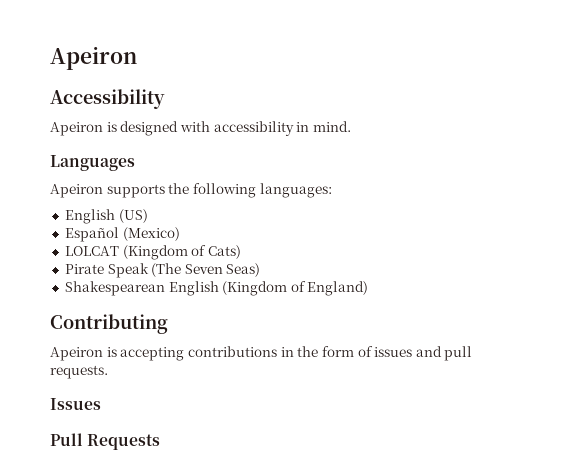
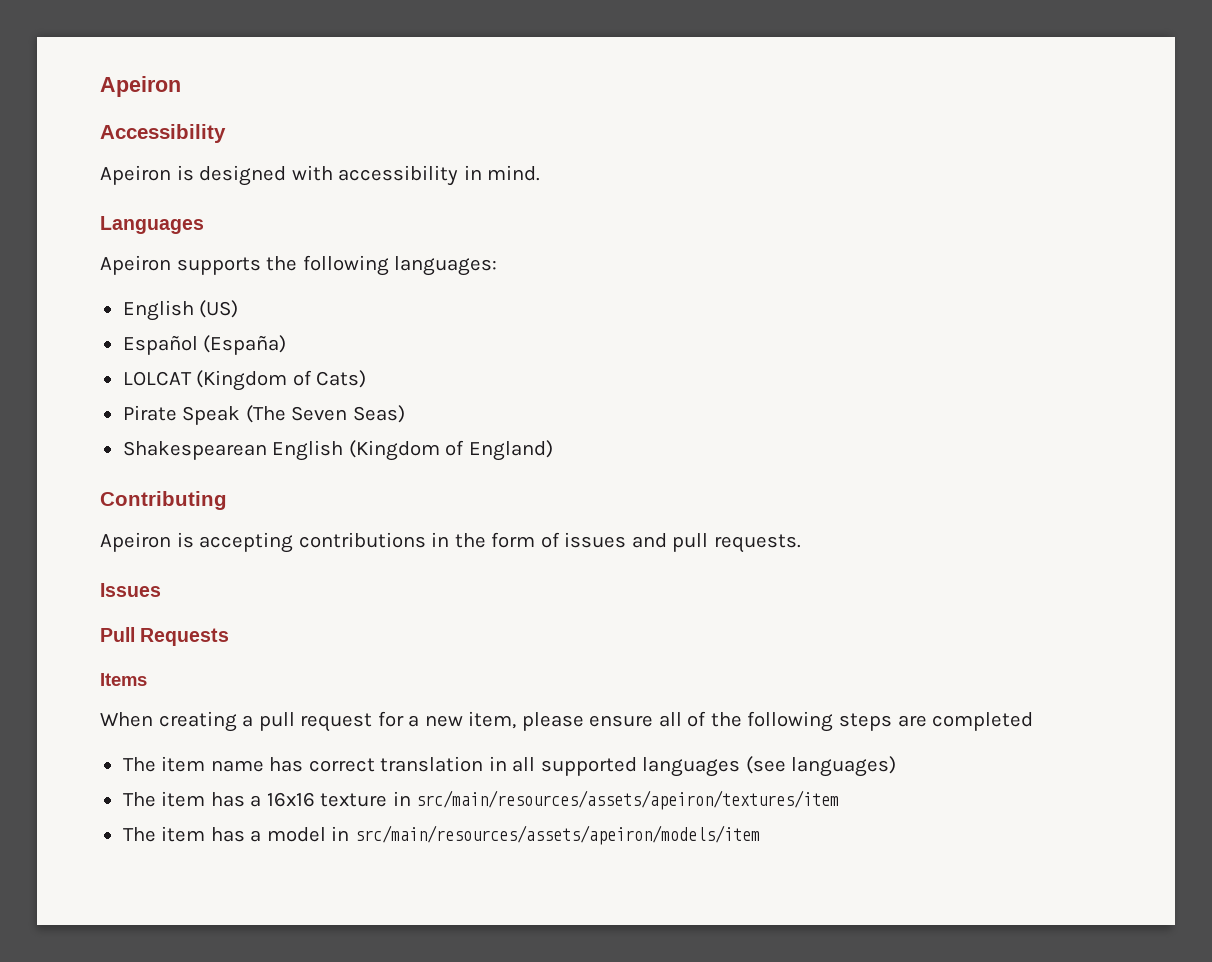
[122,227,180,241] (Mexico) -> [203,335,287,355] (España)
(161, 442) none -> [100,673,147,686] [100,711,1034,732] [122,756,897,777] [122,790,840,810] [122,825,760,845] // Items // When creating a pull request for a new item, please ensure all of the following steps are completed // The item name has correct translation in all supported languages (see languages) // The item has a 16x16 texture in src/main/resources/assets/apeiron/textures/item // The item has a model in src/main/resources/assets/apeiron/models/item

